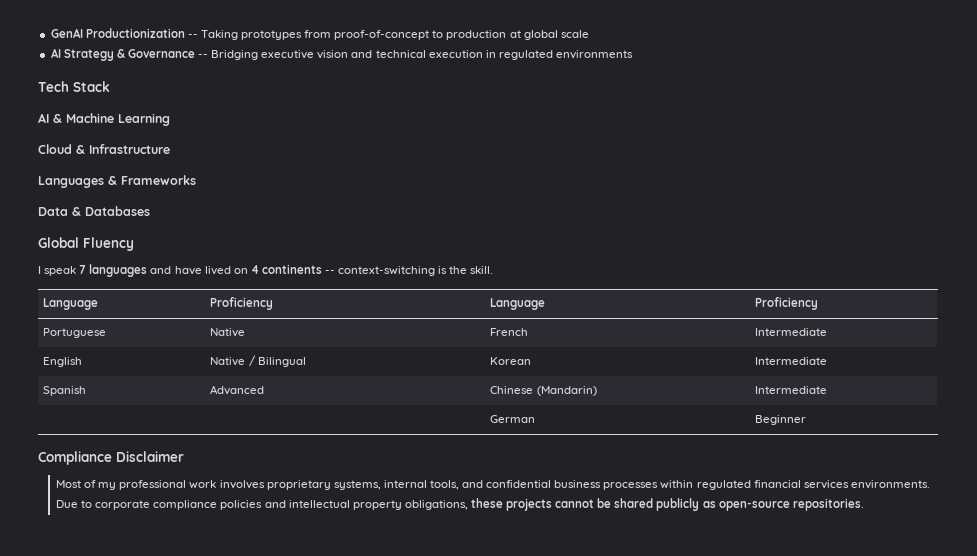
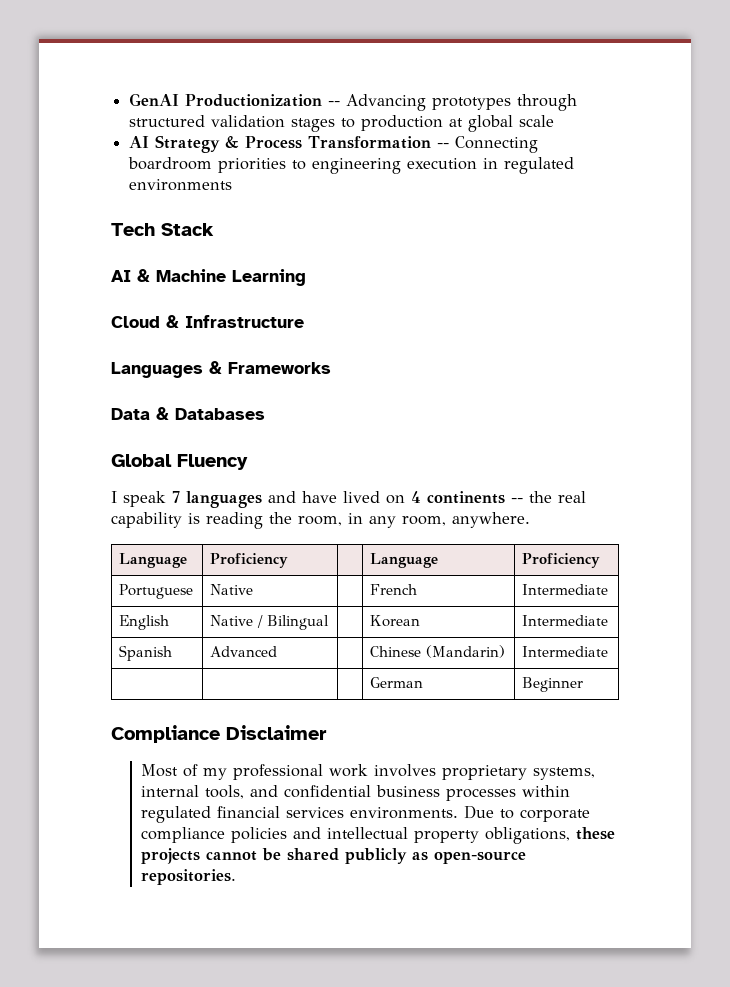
[200,30,430,40] Taking prototypes from proof-of-concept -> [346,94,578,111] [129,115,336,132] Advancing prototypes through structured validation stages
[127,49,426,60] Governance -- Bridging executive vision and technical -> [245,136,539,153] [128,157,402,174] Process Transformation -- Connecting boardroom priorities to engineering
[338,266,494,276] context-switching is the skill. -> [529,491,586,503] [111,512,530,529] the real capability is reading the room, in any room, anywhere.

